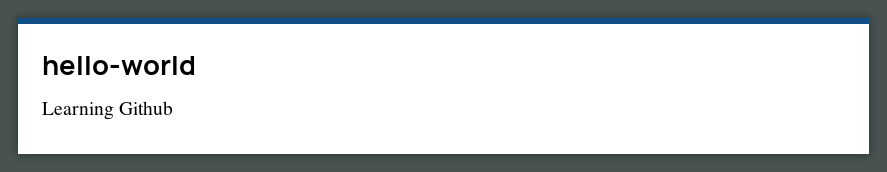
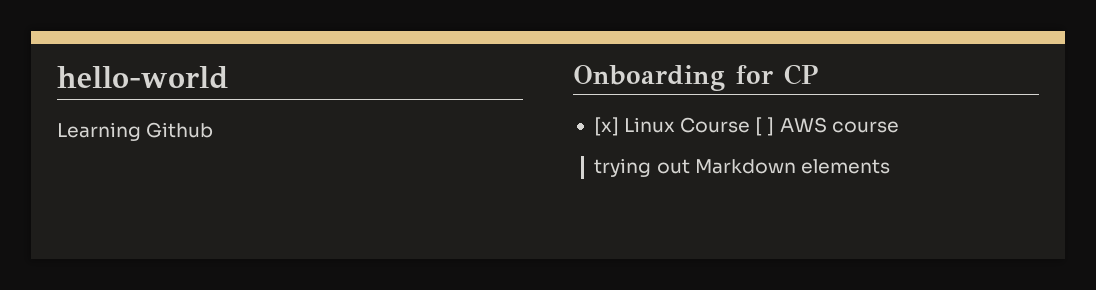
(174, 108) none -> [573,64,818,91] [593,117,899,136] [594,158,890,177] // Onboarding for CP // [x] Linux Course [ ] AWS course // trying out Markdown elements

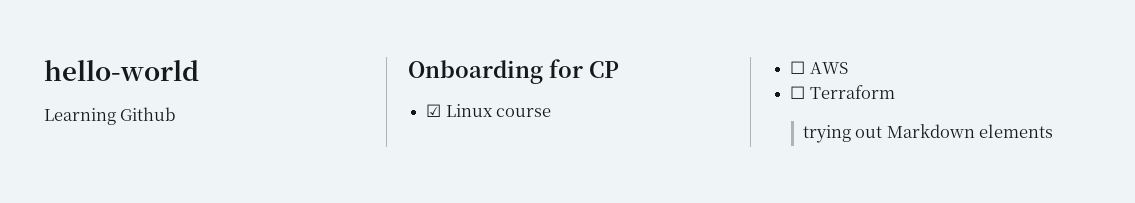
[593,117,775,136] [x] Linux Course [ ] -> [426,104,552,117] [790,61,806,74] ☑ Linux course // ☐
[831,121,899,133] course -> [790,85,895,99] // ☐ Terraform

